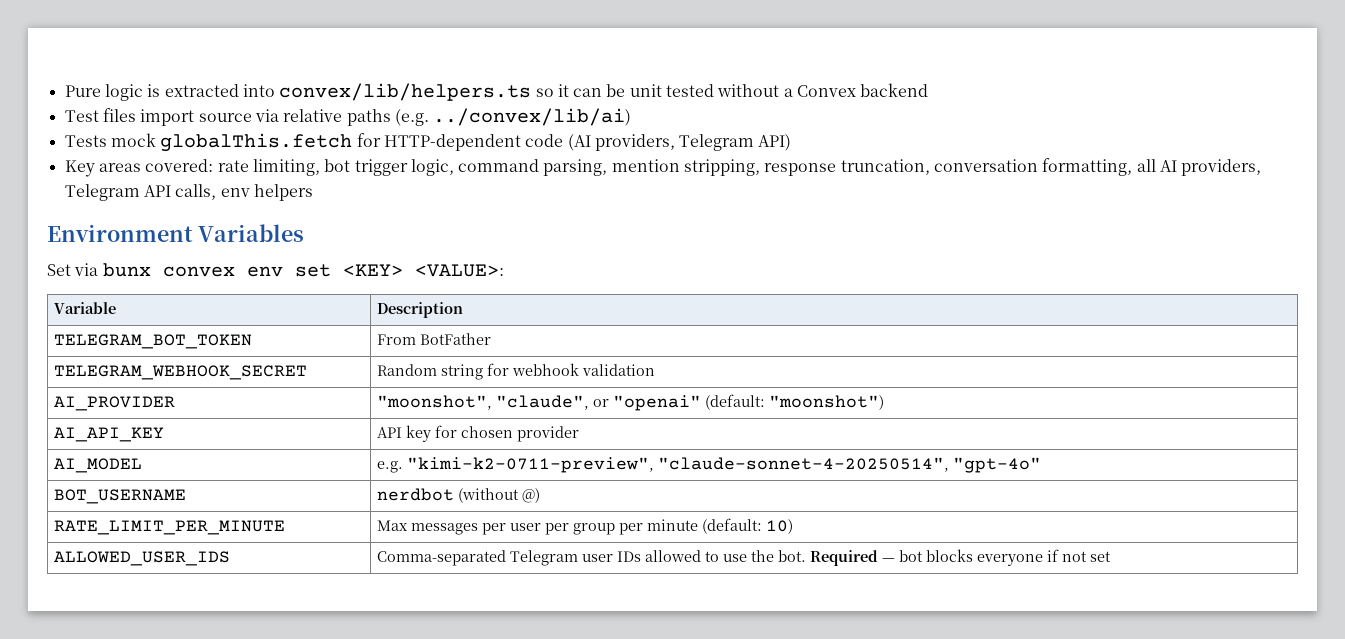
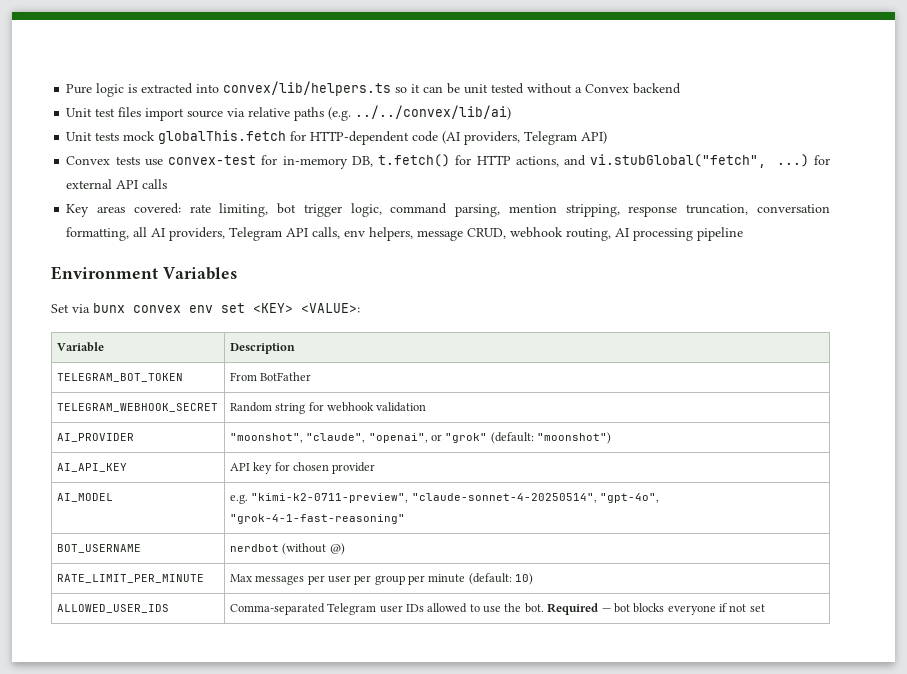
[64,110,99,122] Test -> [66,108,116,117] Unit test
[433,108,632,126] [64,135,107,147] ../convex/lib/ai) // Tests -> [355,105,512,120] [66,132,120,141] ../../convex/lib/ai) // Unit tests
(792, 142) none -> [66,154,831,169] [66,179,168,189] // Convex tests use convex-test for in-memory DB, t.fetch() for HTTP actions, and vi.stubGlobal("fetch", ...) for external API calls
[253,184,313,201] helpers -> [369,227,744,241] helpers, message CRUD, webhook routing, AI processing pipeline
[592,395,701,411] or "openai" -> [368,433,488,443] "openai", or "grok"
[952,457,1041,473] "gpt-4o" -> [599,493,659,503] [229,514,405,524] "gpt-4o", "grok-4-1-fast-reasoning"

